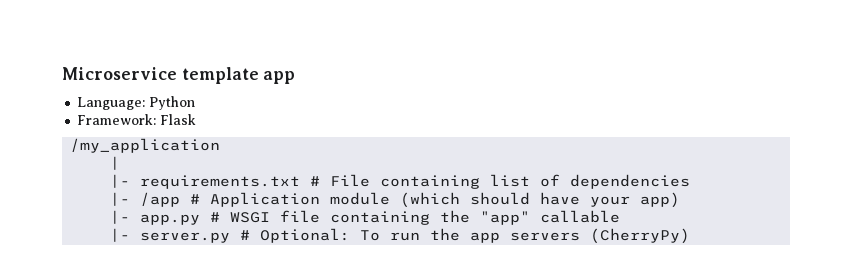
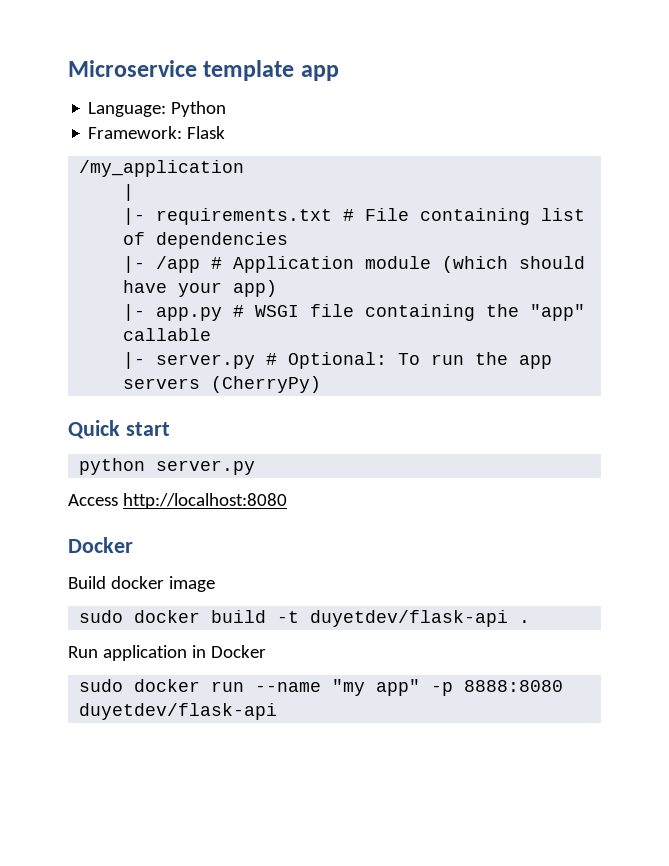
(691, 236) none -> [68,420,170,439] [79,458,256,475] [68,493,287,509] [68,537,133,553] [68,576,215,592] [79,610,531,627] [68,645,266,661] [79,679,564,696] [79,703,278,720] // Quick start // python server.py // Access http://localhost:8080 // Docker // Build docker image // sudo docker build -t duyetdev/flask-api . // Run application in Docker // sudo docker run --name "my app" -p 8888:8080 duyetdev/flask-api

